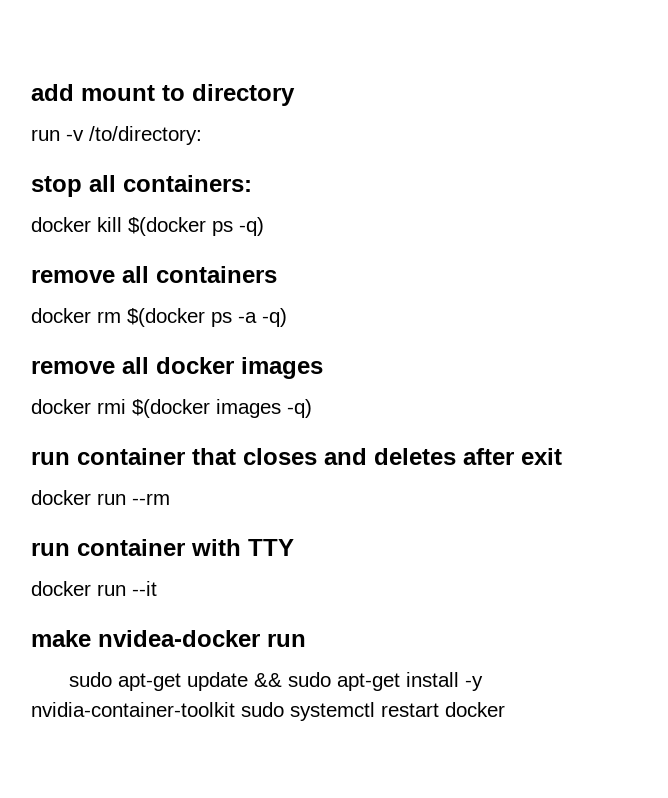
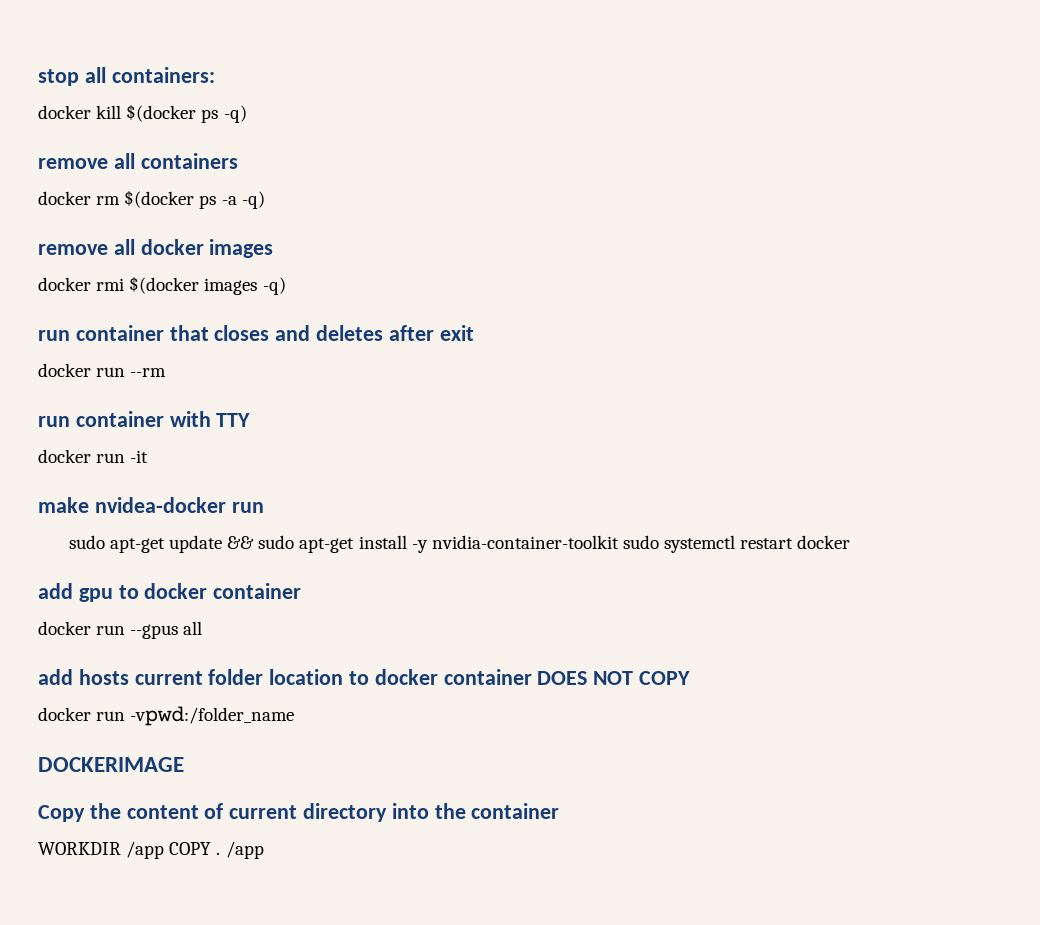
[31,84,295,106] [31,126,202,145] add mount to directory // run -v /to/directory: // -> (38, 77) none
[132,581,157,596] --it -> [130,450,149,463] -it
(505, 709) none -> [38,583,302,602] [38,621,203,639] [38,669,691,685] [38,706,295,726] [38,757,184,772] [38,803,560,822] [38,841,264,859] // add gpu to docker container // docker run --gpus all // add hosts current folder location to docker container DOES NOT COPY // docker run -vpwd:/folder_name // DOCKERIMAGE // Copy the content of current directory into the container // WORKDIR /app COPY . /app

